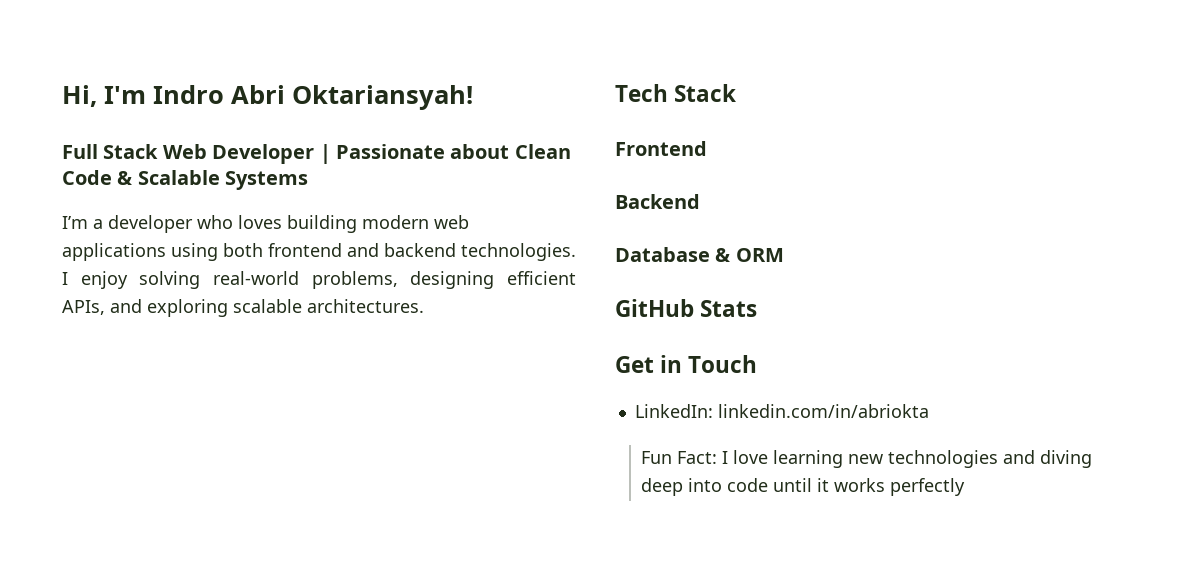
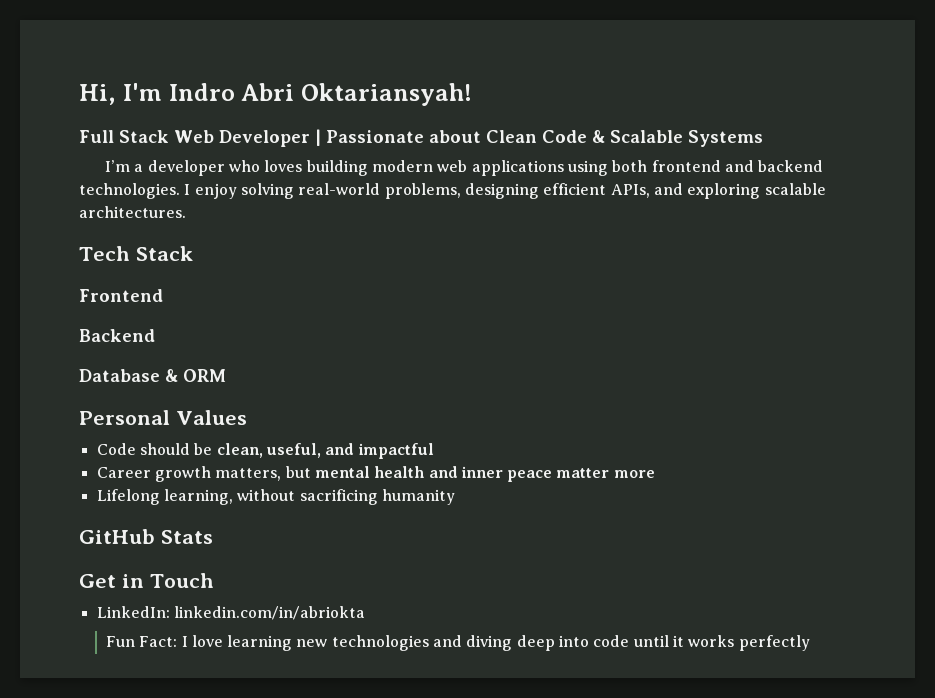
(784, 255) none -> [79,410,247,425] [96,443,434,459] [96,466,655,482] [96,489,455,505] // Personal Values // Code should be clean, useful, and impactful // Career growth matters, but mental health and inner peace matter more // Lifelong learning, without sacrificing humanity

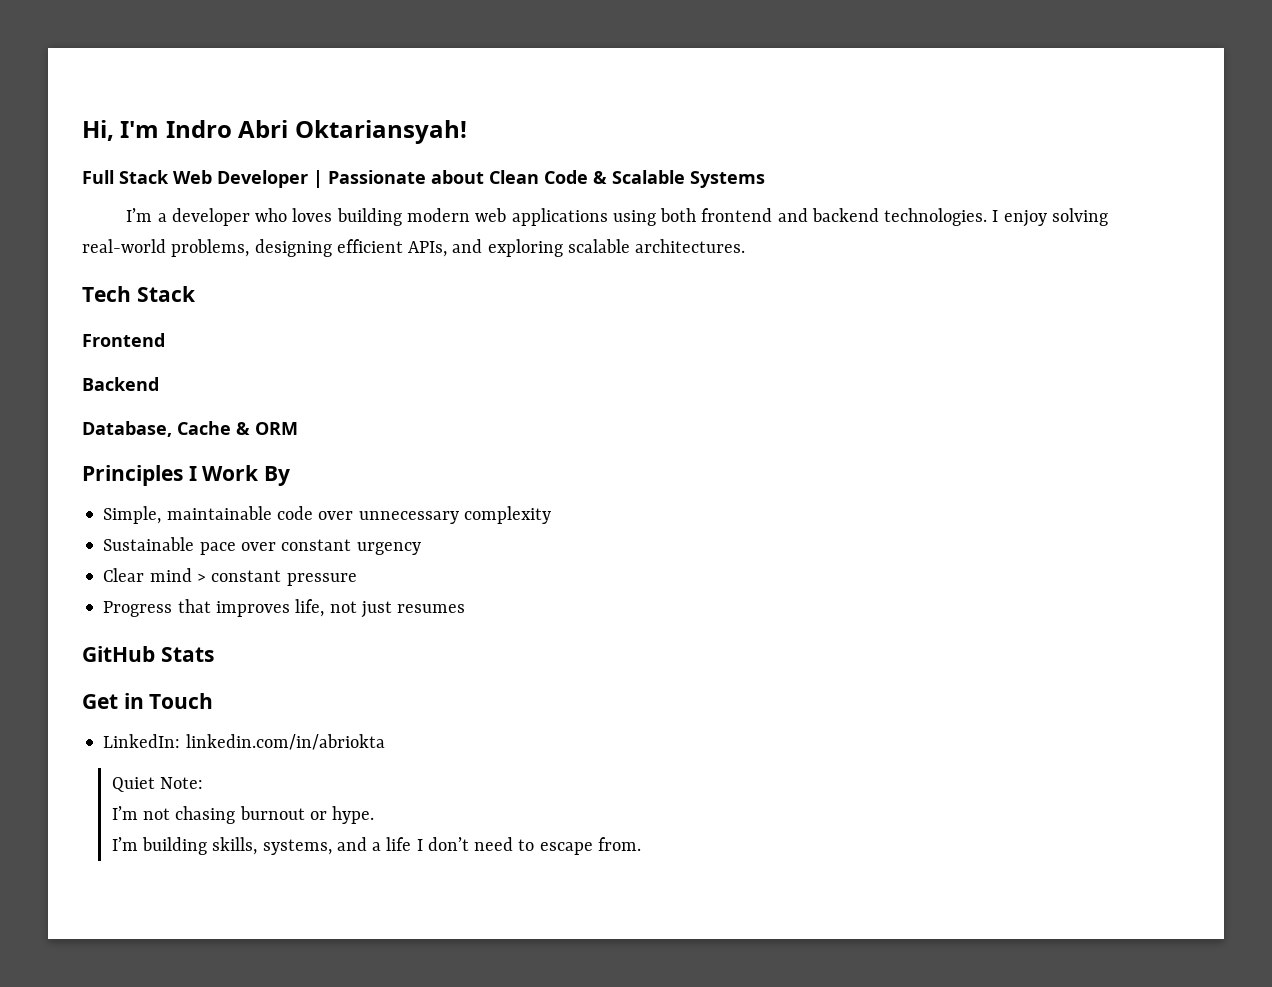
[79,369,160,382] Database -> [82,421,231,437] Database, Cache
[79,410,247,425] [96,443,434,459] [96,466,655,482] [96,489,455,505] Personal Values // Code should be clean, useful, and impactful // Career growth matters, but mental health and inner peace matter more // Lifelong learning, without sacrificing humanity -> [82,465,291,486] [103,506,551,524] [103,537,421,555] [103,568,357,586] [103,599,466,618] Principles I Work By // Simple, maintainable code over unnecessary complexity // Sustainable pace over constant urgency // Clear mind > constant pressure // Progress that improves life, not just resumes
[105,635,810,651] Fun Fact: I love learning new technologies and diving deep into code until it works perfectly -> [111,777,203,792] [111,806,375,824] [111,837,641,855] Quiet Note: // I’m not chasing burnout or hype. // I’m building skills, systems, and a life I don’t need to escape from.

